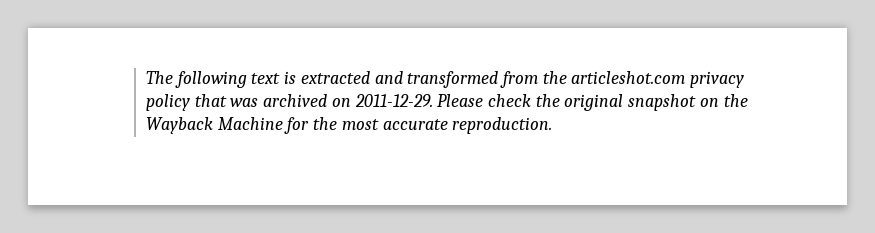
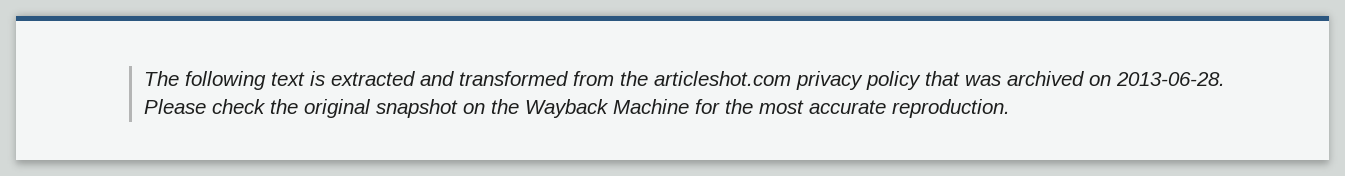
[354,94,433,107] 2011-12-29. -> [1115,72,1225,86] 2013-06-28.

